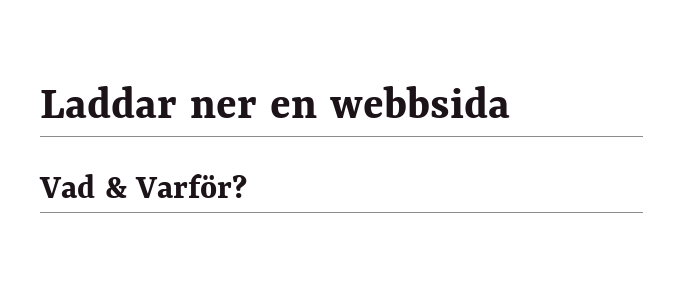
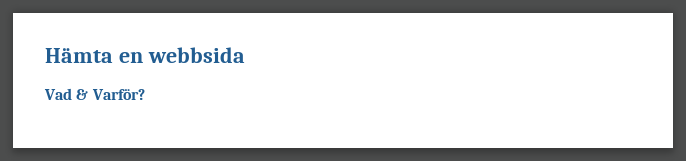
[40,86,257,118] Laddar ner -> [45,48,113,63] Hämta

